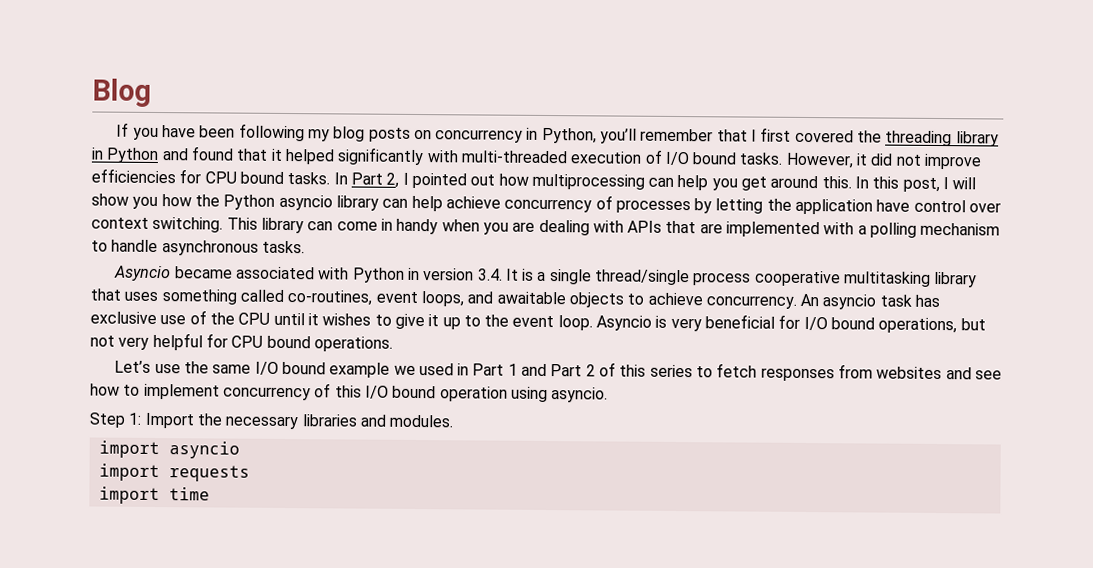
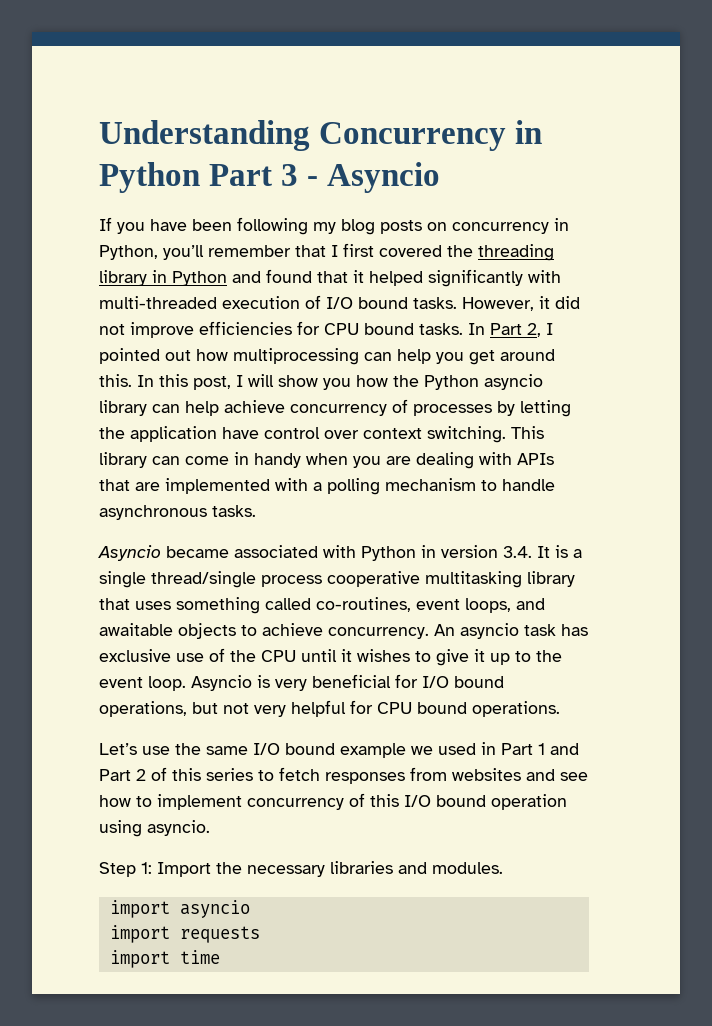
[92,78,152,107] Blog -> [99,120,542,151] [99,162,440,193] Understanding Concurrency in Python Part 3 - Asyncio

